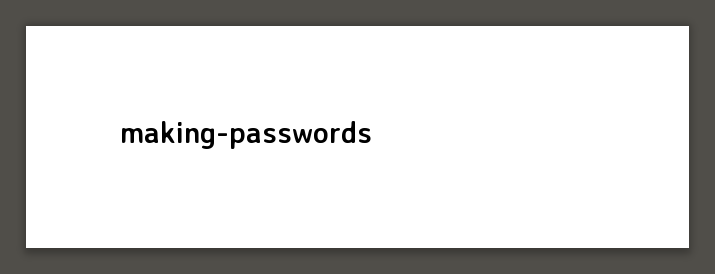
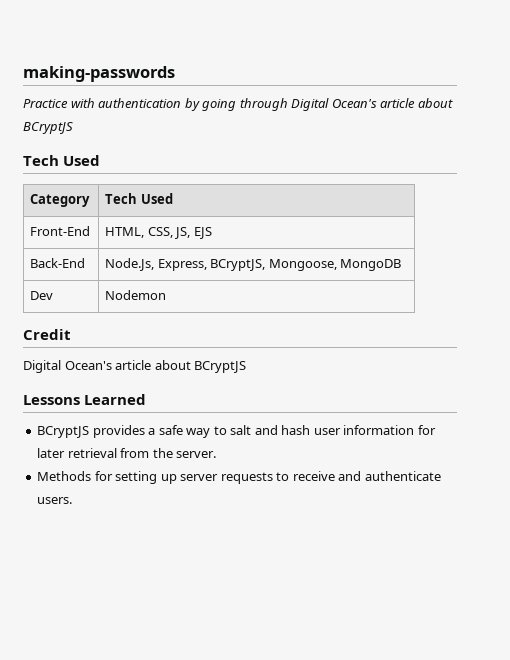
(372, 135) none -> [23,98,453,111] [23,122,73,134] [23,155,101,166] [30,194,91,207] [105,193,173,204] [30,226,91,236] [105,227,212,239] [30,258,86,268] [105,258,402,271] [30,291,54,300] [105,290,167,300] [23,329,71,340] [23,360,247,373] [23,394,147,405] [37,425,436,438] [37,448,217,458] [37,471,441,484] [37,497,73,504] // Practice with authentication by going through Digital Ocean's article about BCryptJS // Tech Used // Category | Tech Used // Front-End | HTML, CSS, JS, EJS // Back-End | Node.Js, Express, BCryptJS, Mongoose, MongoDB // Dev | Nodemon // Credit // Digital Ocean's article about BCryptJS // Lessons Learned // BCryptJS provides a safe way to salt and hash user information for later retrieval from the server. // Methods for setting up server requests to receive and authenticate users.

